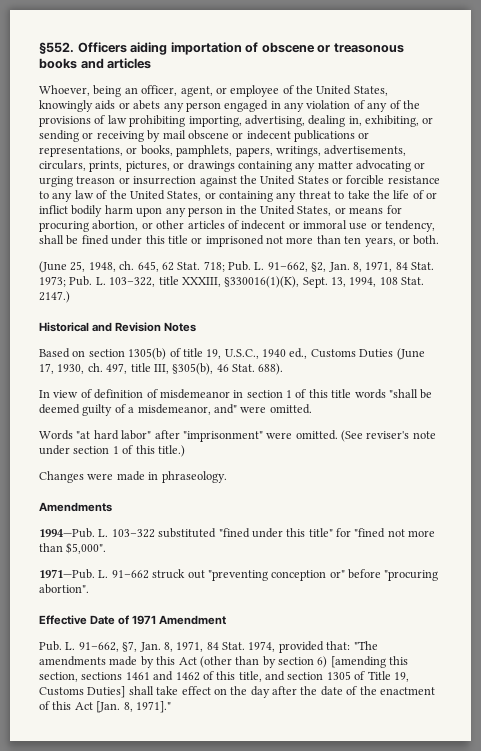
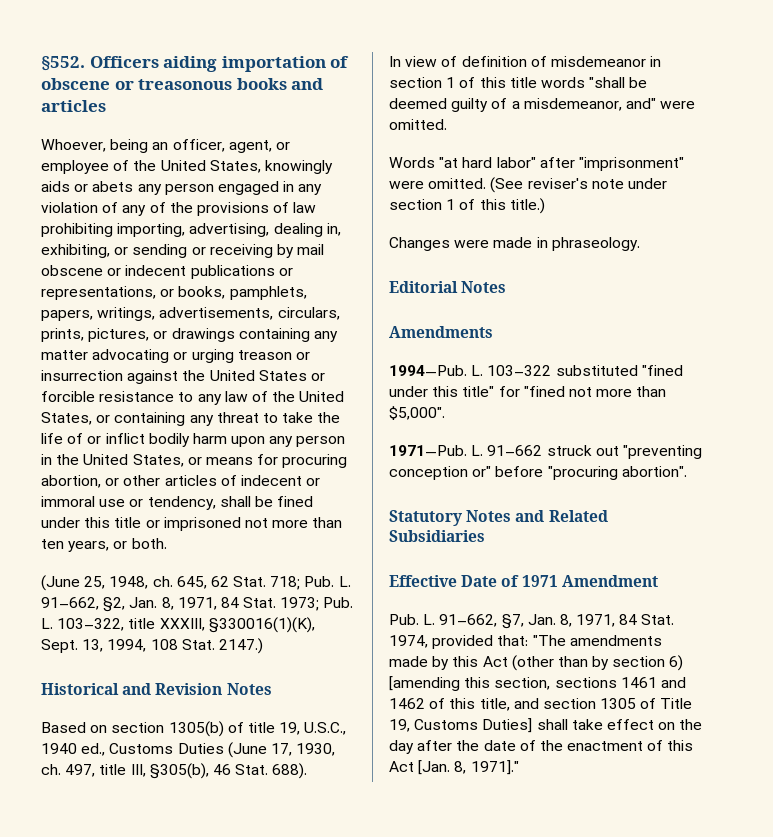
(227, 477) none -> [389,281,507,293] // Editorial Notes
(89, 589) none -> [389,510,608,526] [389,530,485,542] // Statutory Notes and Related Subsidiaries

